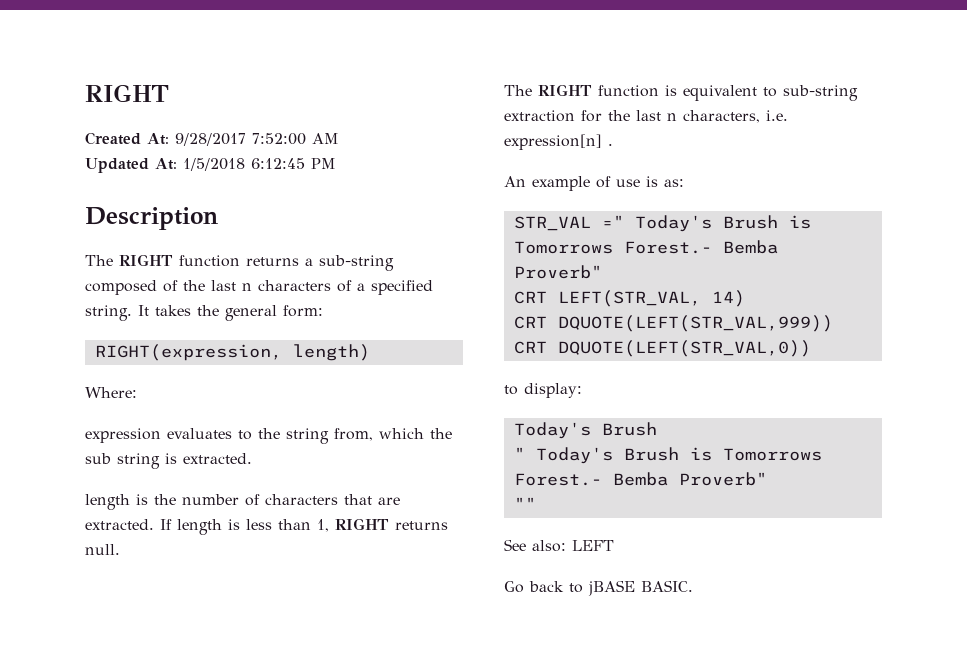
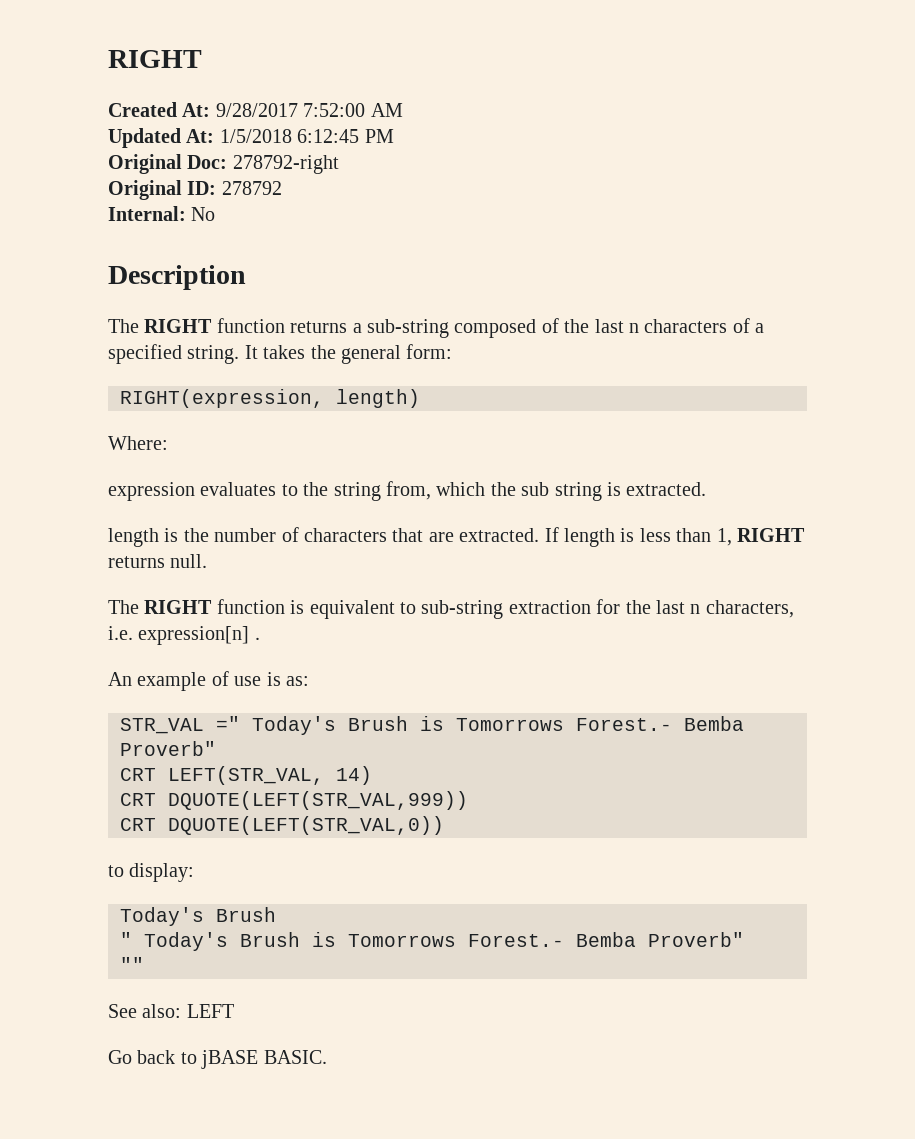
(336, 163) none -> [108,154,339,174] [108,180,282,200] [108,206,216,221] // Original Doc: 278792-right // Original ID: 278792 // Internal: No

